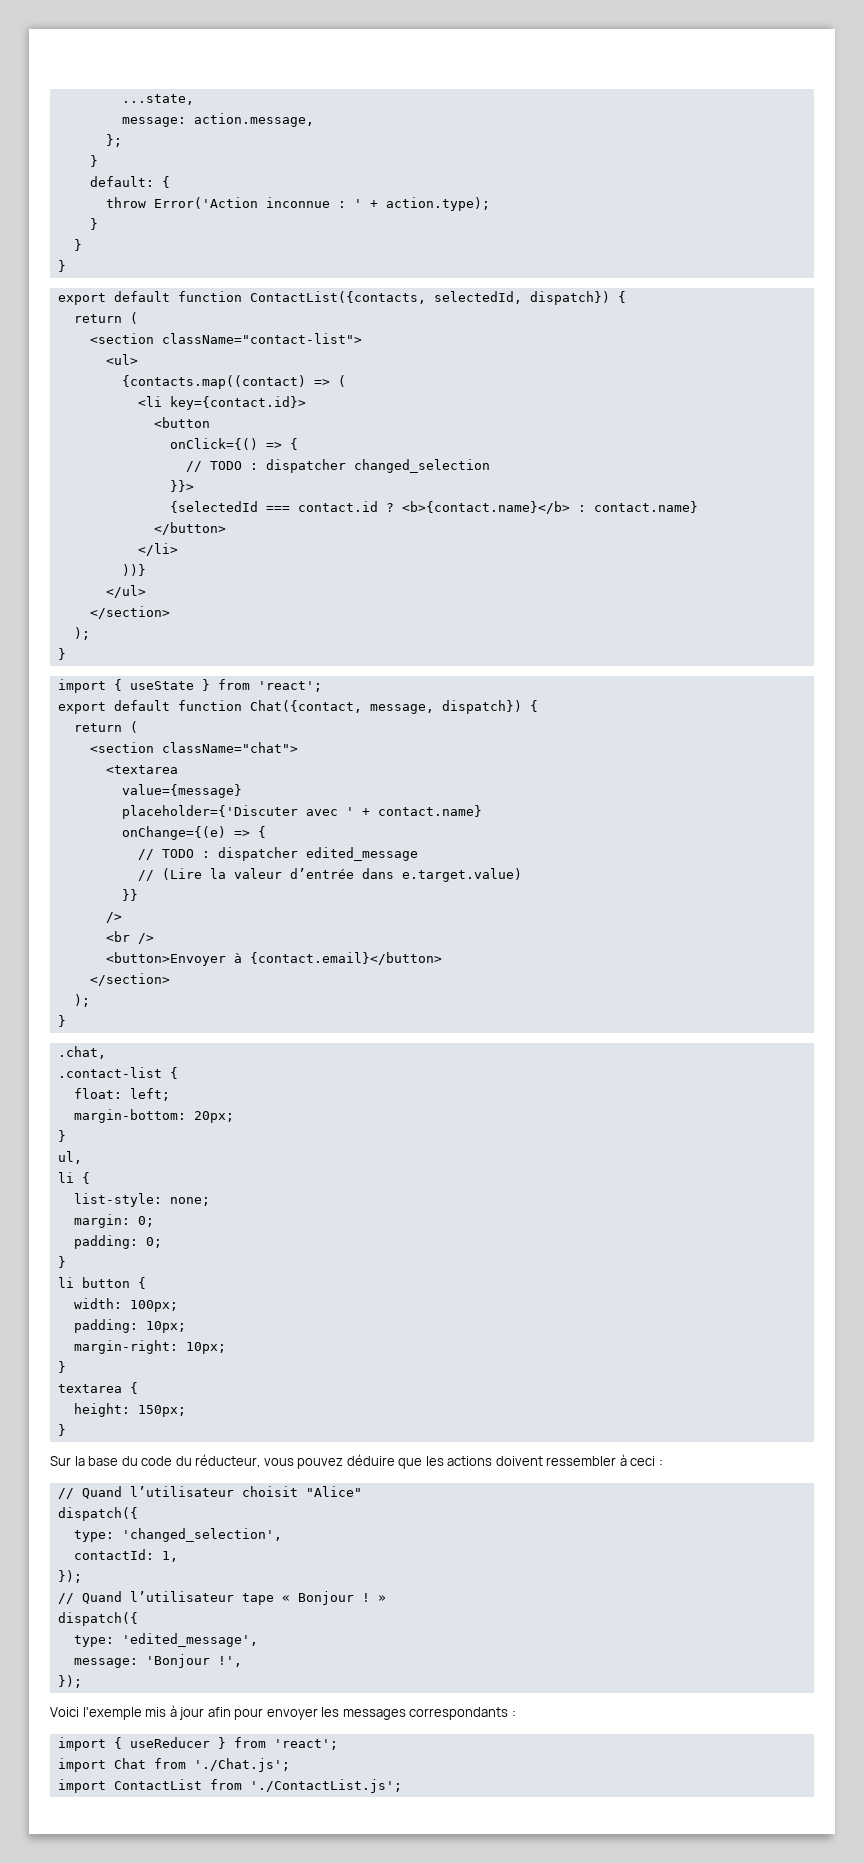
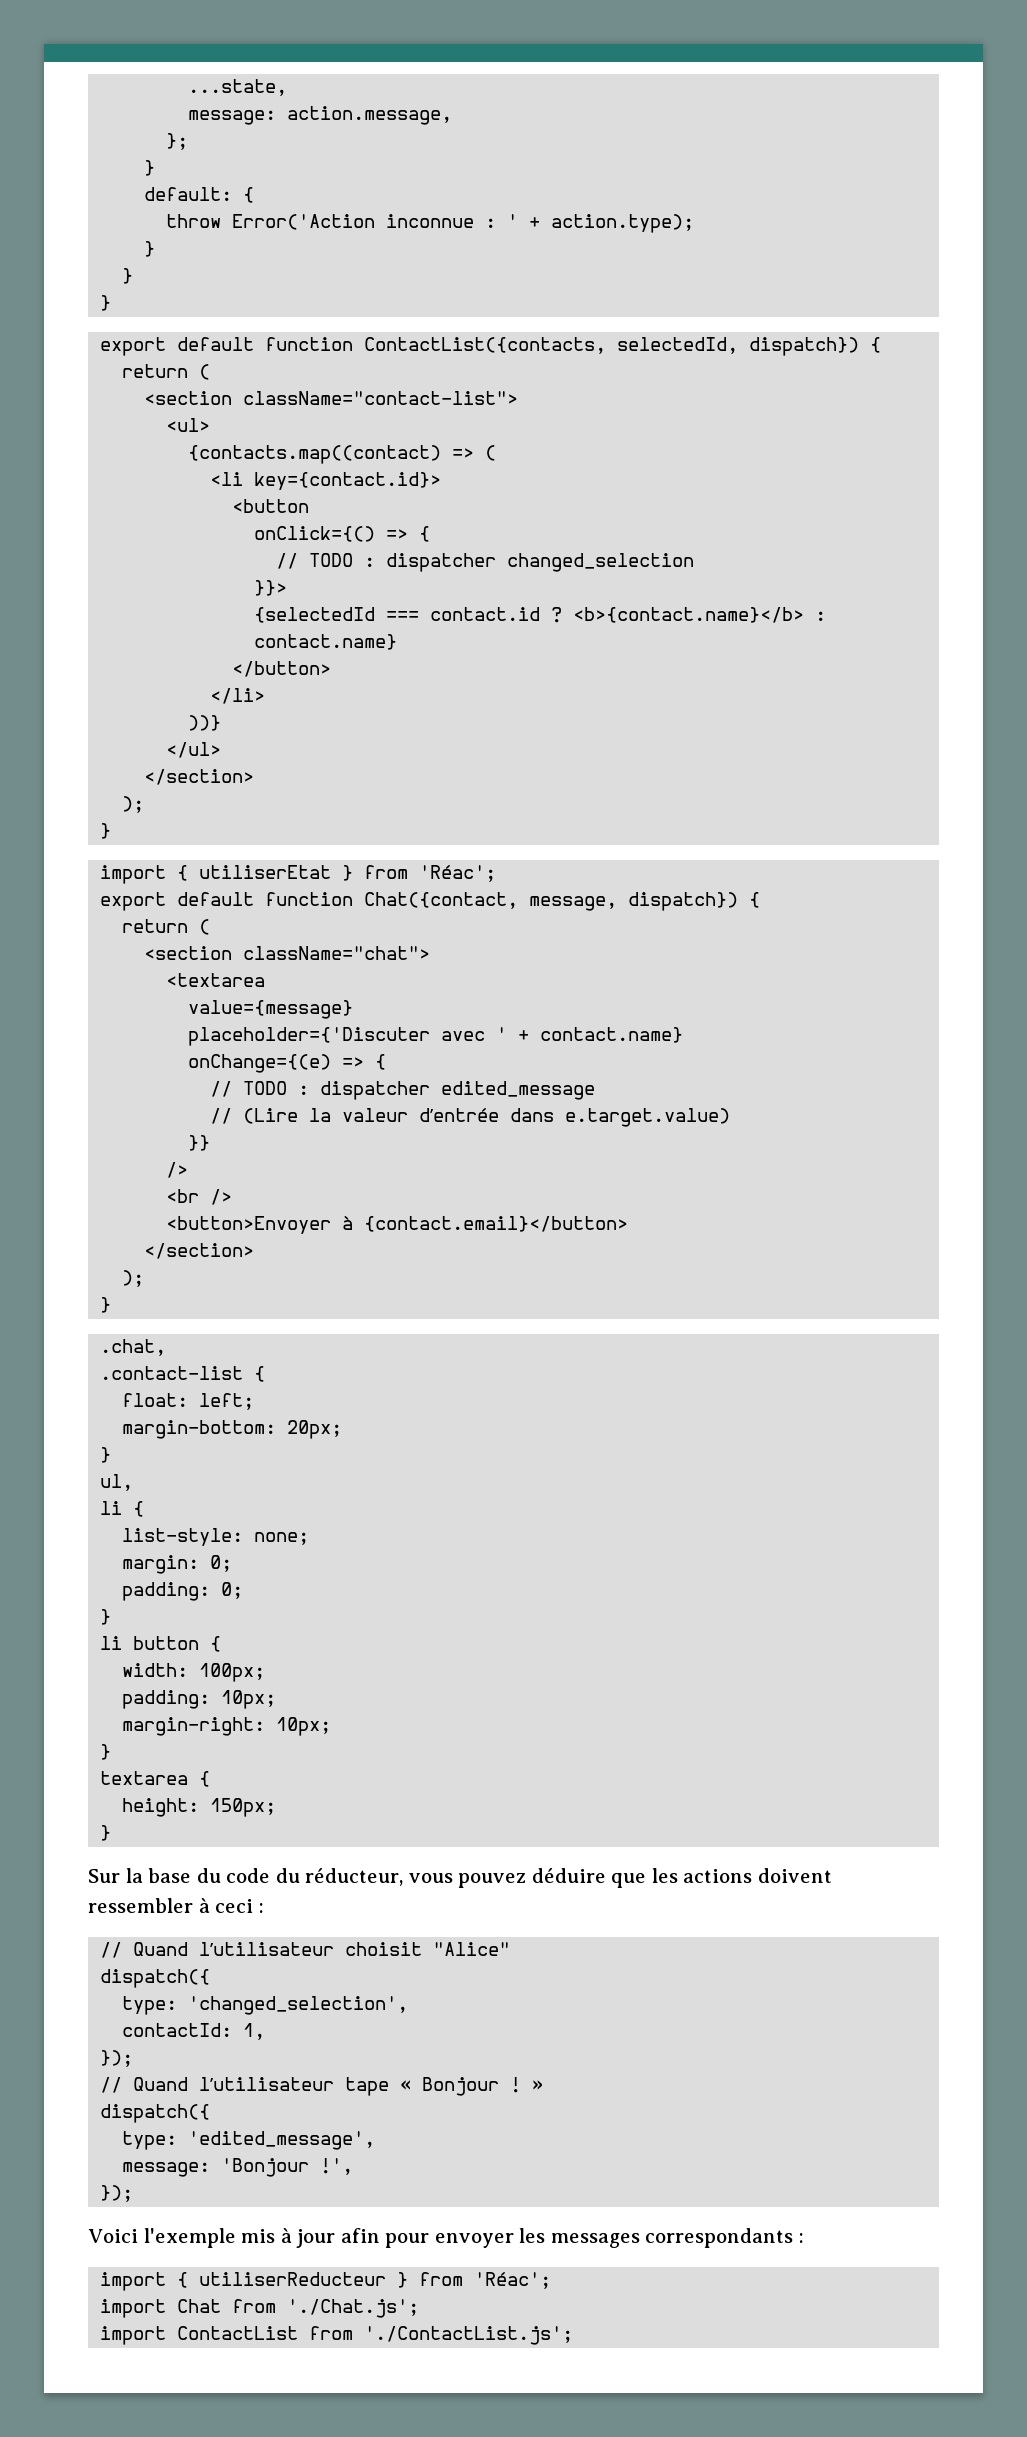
[129,679,322,692] useState } from 'react'; -> [199,865,497,882] utiliserEtat } from 'Réac';
[129,1737,338,1750] useReducer } from 'react'; -> [199,2272,552,2289] utiliserReducteur } from 'Réac';

